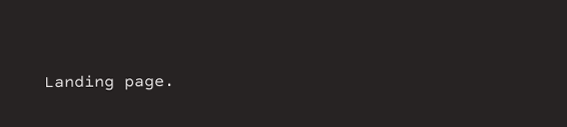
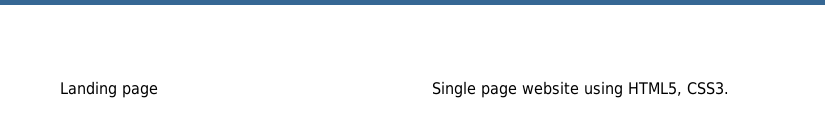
[124,77,175,91] page. -> [122,85,158,98] [432,81,729,98] page // Single page website using HTML5, CSS3.

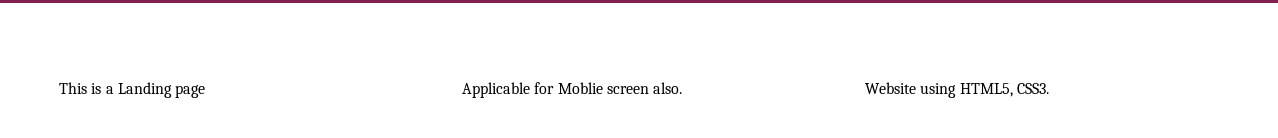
(60, 89) none -> [59,82,114,94] This is a
[432,81,579,98] Single page website -> [462,82,683,98] [865,82,916,94] Applicable for Moblie screen also. // Website

